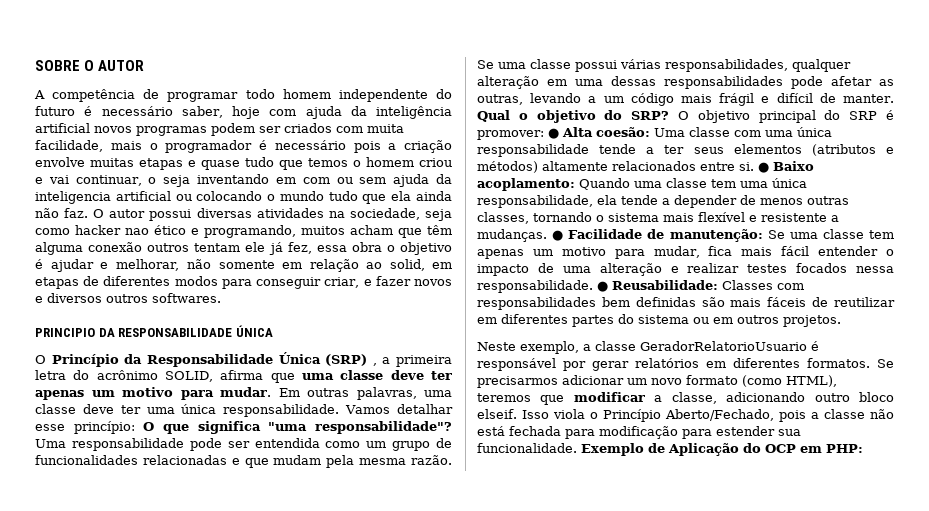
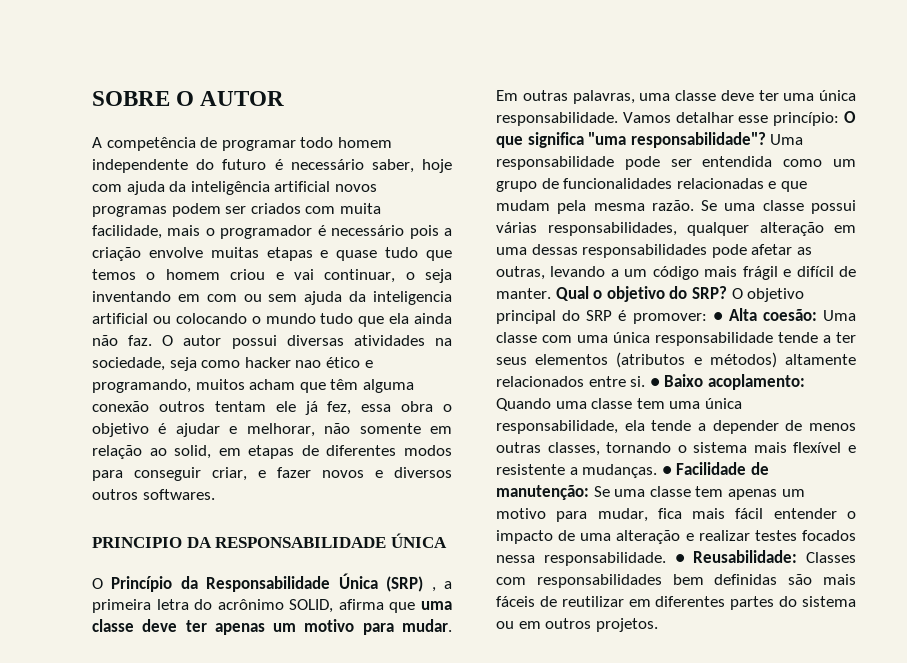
[477,341,819,354] [477,358,894,371] [477,375,837,388] [477,392,894,405] [477,409,894,422] [477,426,801,439] [477,443,863,456] // Neste exemplo, a classe GeradorRelatorioUsuario é responsável por gerar relatórios em diferentes formatos. Se precisarmos adicionar um novo formato (como HTML), teremos que modificar a classe, adicionando outro bloco elseif. Isso viola o Princípio Aberto/Fechado, pois a classe não está fechada para modificação para estender sua funcionalidade. Exemplo de Aplicação do OCP em PHP: -> (658, 625) none

